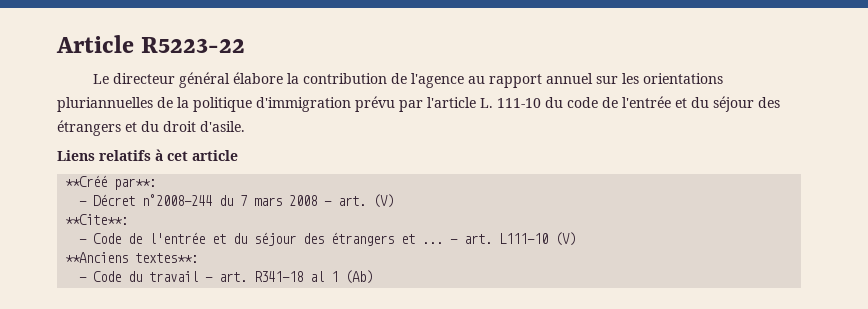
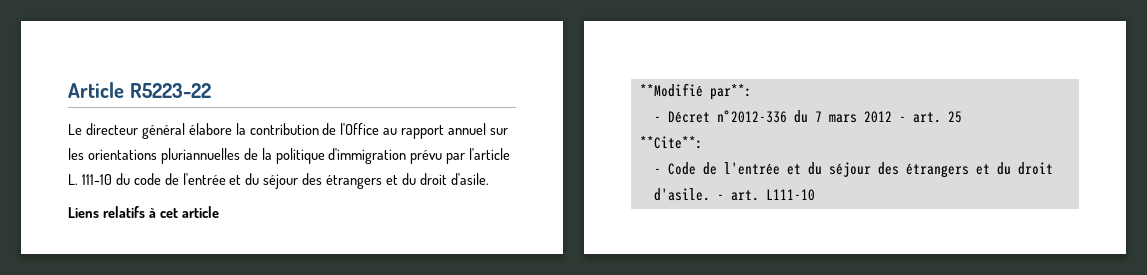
[410,73,464,88] l'agence -> [340,123,380,135] l'Office
[65,175,108,187] **Créé -> [639,83,703,97] **Modifié
[142,194,213,206] n°2008-244 -> [716,110,787,123] n°2012-336
[289,194,395,208] 2008 - art. (V) -> [863,111,962,123] 2012 - art. 25
[422,232,577,246] [65,252,199,263] [79,270,374,284] ... - art. L111-10 (V) // **Anciens textes**: // - Code du travail - art. R341-18 al 1 (Ab) -> [996,162,1053,175] [653,188,815,201] du droit d'asile. - art. L111-10

